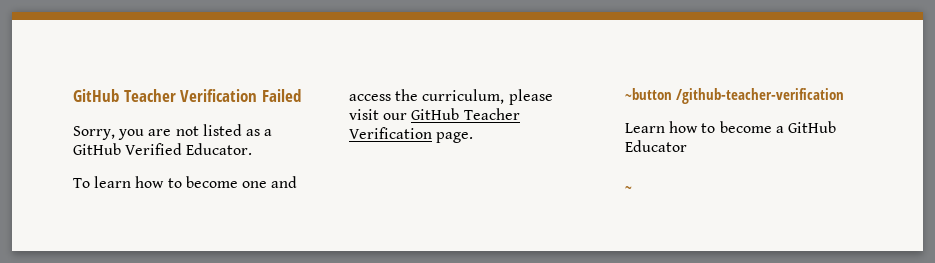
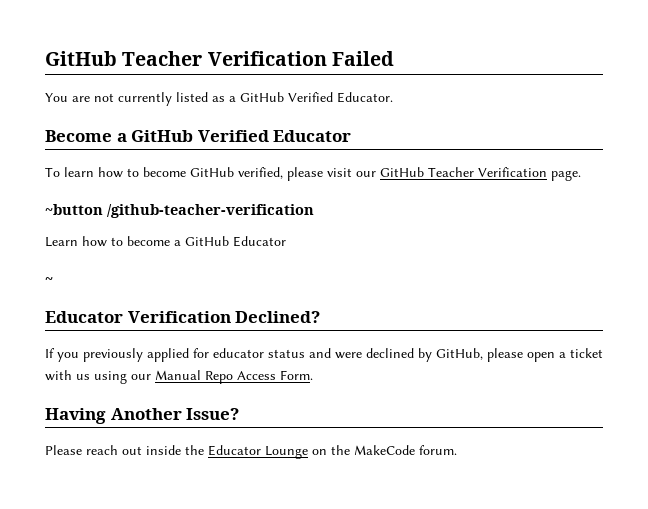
[73,126,145,140] Sorry, you -> [45,93,68,102] You
(199, 131) none -> [118,92,172,106] currently
(253, 149) none -> [45,130,352,142] // Become a GitHub Verified Educator
[241,176,298,188] [349,89,505,104] one and access the curriculum, -> [190,167,283,179] GitHub verified,
(632, 188) none -> [45,311,321,323] [45,348,603,362] [45,370,313,384] [45,408,240,424] [45,445,457,459] // Educator Verification Declined? // If you previously applied for educator status and were declined by GitHub, please open a ticket with us using our Manual Repo Access Form. // Having Another Issue? // Please reach out inside the Educator Lounge on the MakeCode forum.

